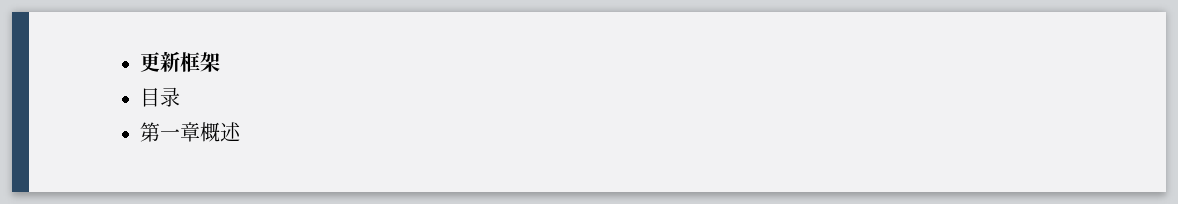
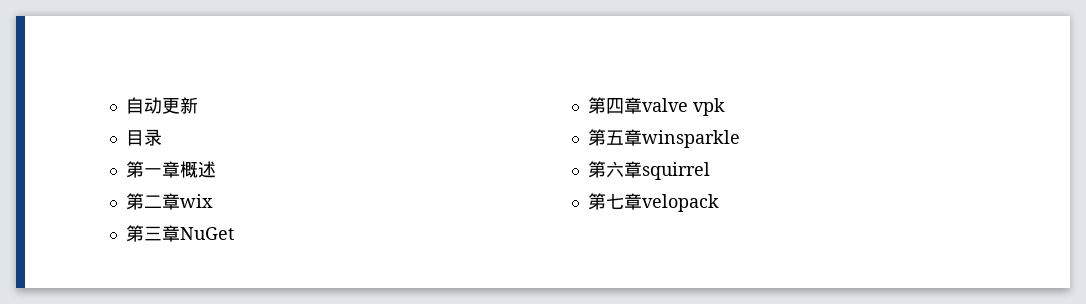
(140, 62) none -> [125,97,162,114] 自动
[180,52,220,72] 框架 -> (198, 105) none
(241, 132) none -> [125,193,213,210] [125,225,234,242] [587,97,725,116] [587,129,740,148] [587,161,710,180] [587,193,719,212] // 第二章wix // 第三章NuGet // 第四章valve vpk // 第五章winsparkle // 第六章squirrel // 第七章velopack

